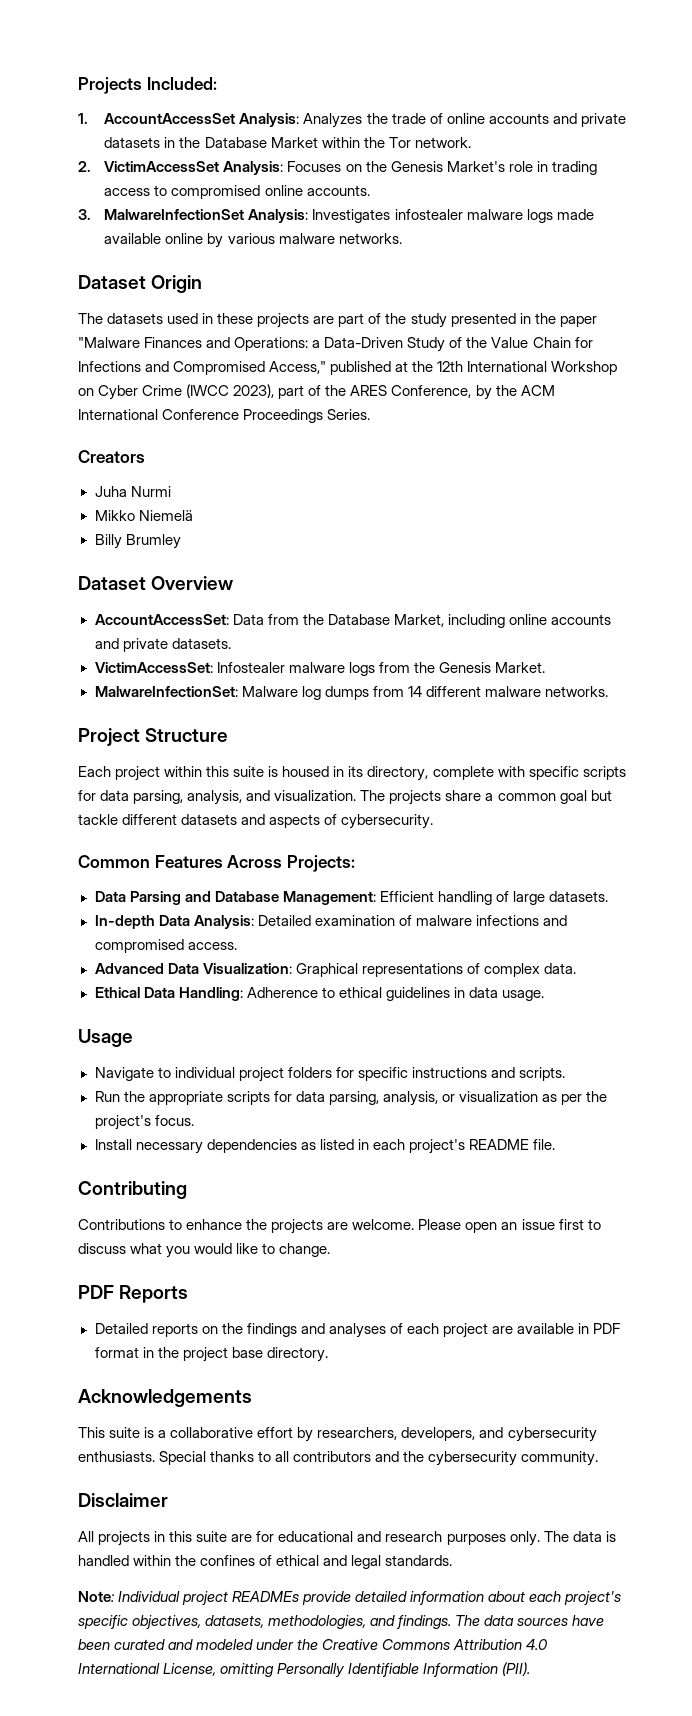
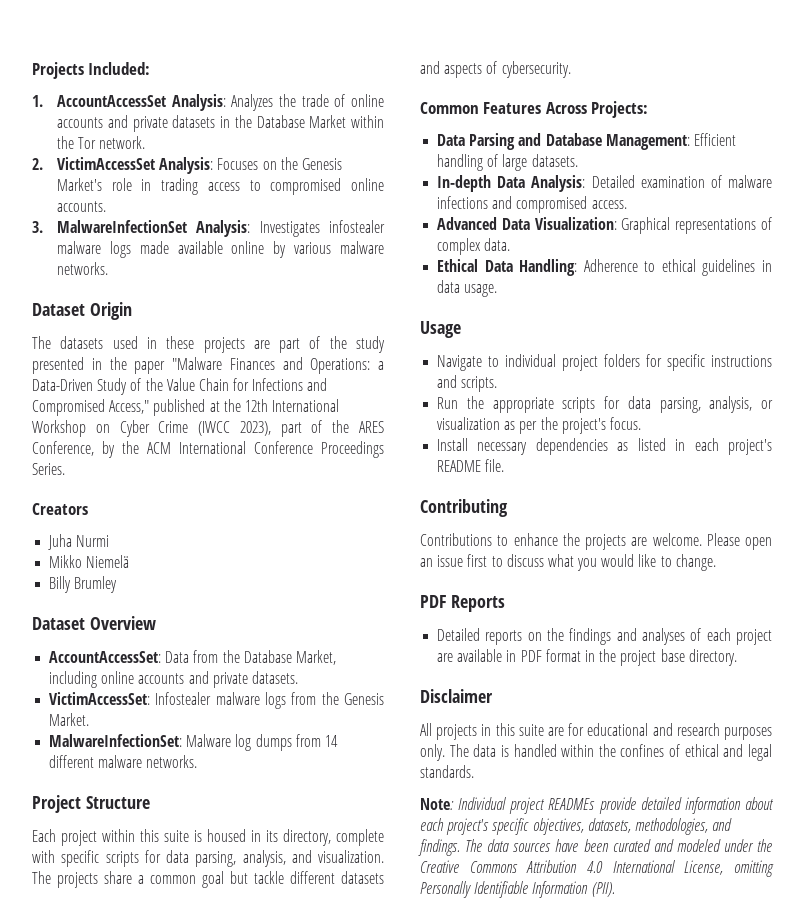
[78,1389,252,1407] [78,1427,597,1442] [78,1451,599,1466] // Acknowledgements // This suite is a collaborative effort by researchers, developers, and cybersecurity enthusiasts. Special thanks to all contributors and the cybersecurity community. -> (737, 657) none

